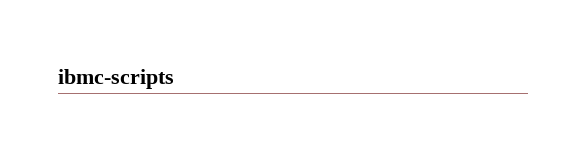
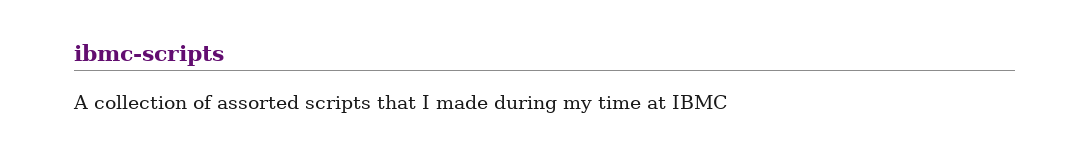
(174, 79) none -> [73,95,728,113] // A collection of assorted scripts that I made during my time at IBMC

